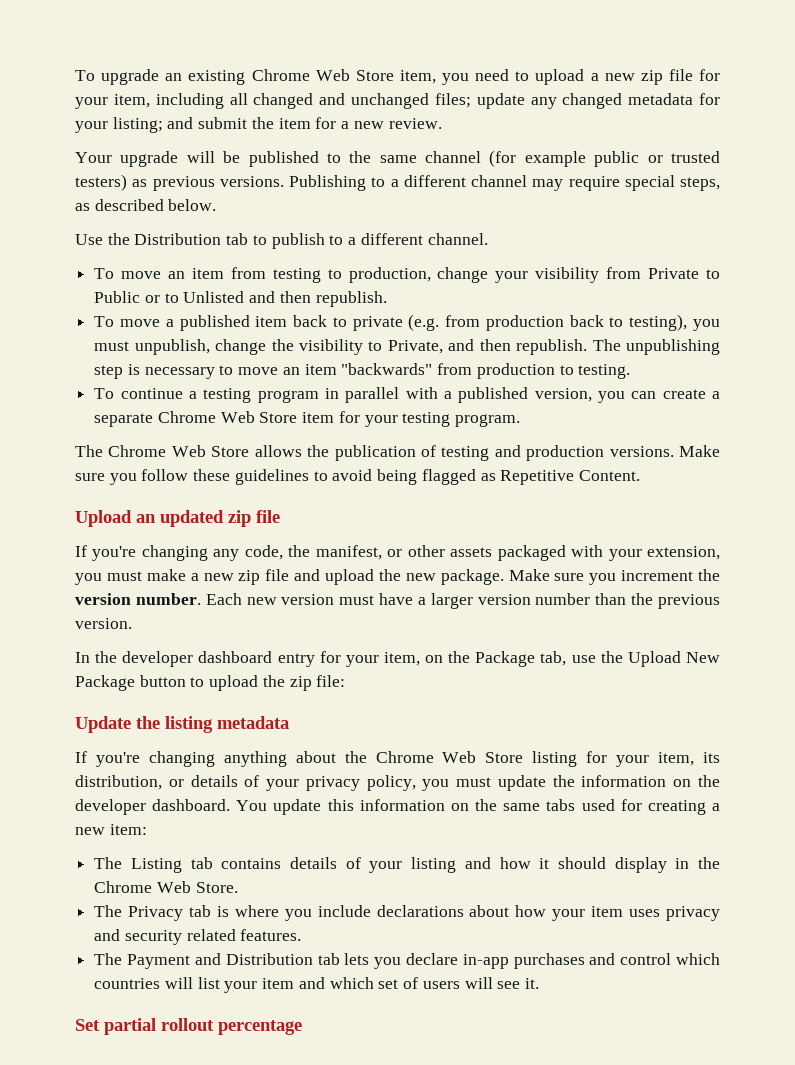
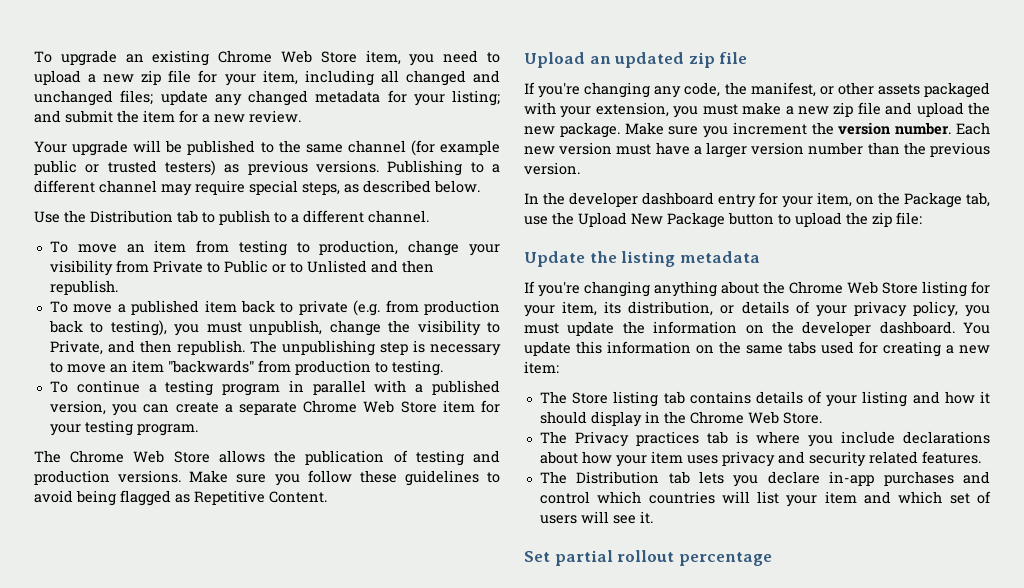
[130,858,182,873] Listing -> [572,391,659,407] Store listing
(184, 913) none -> [635,431,699,446] practices
[127,953,221,969] Payment and -> (567, 477) none

